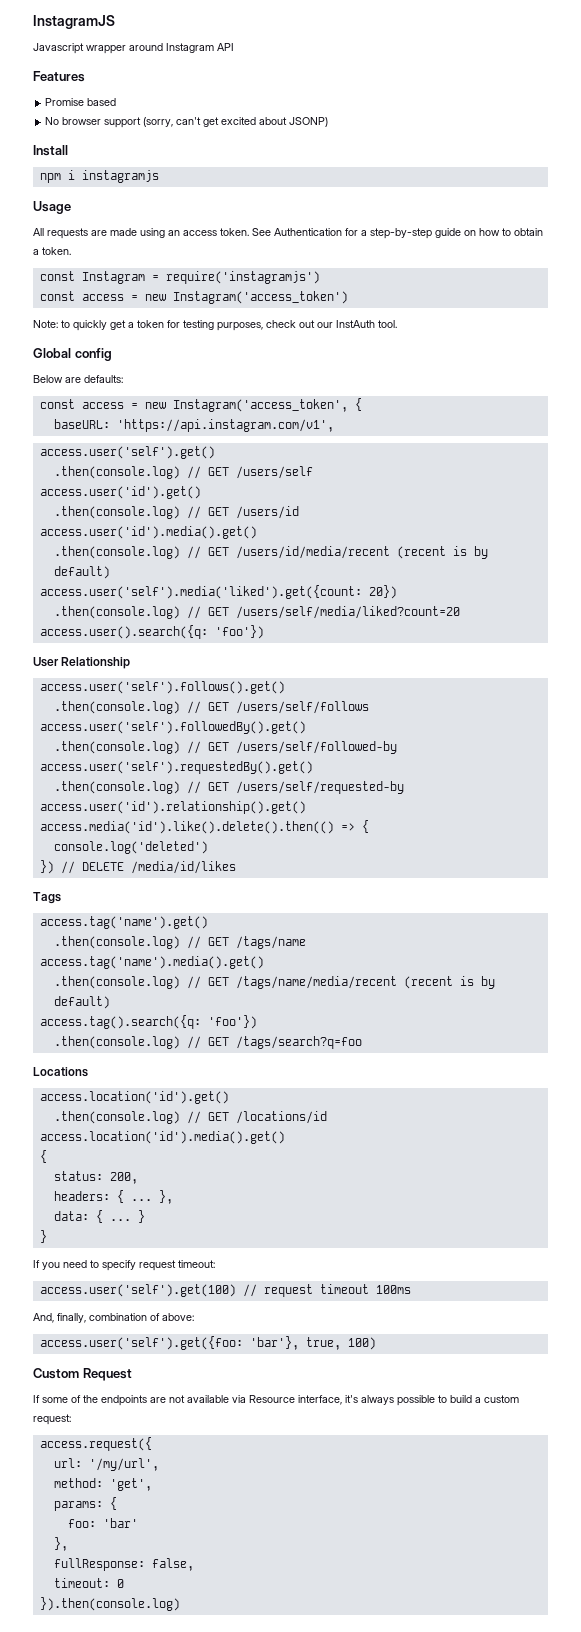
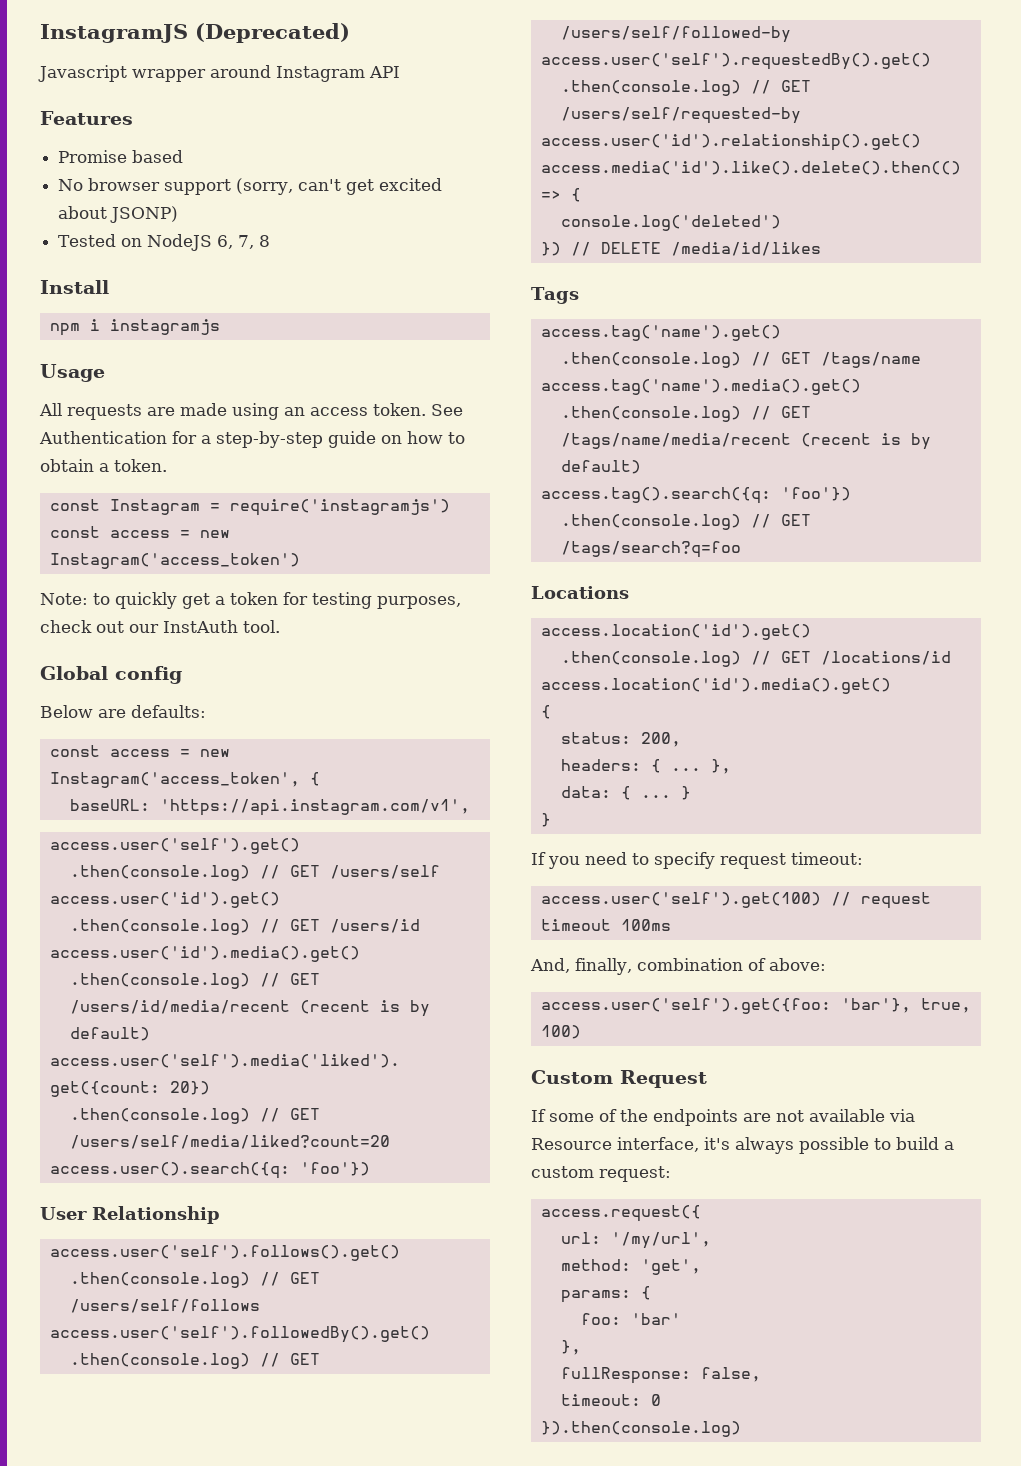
(115, 22) none -> [195,23,350,43] (Deprecated)
(329, 122) none -> [58,234,271,251] // Tested on NodeJS 6, 7, 8

